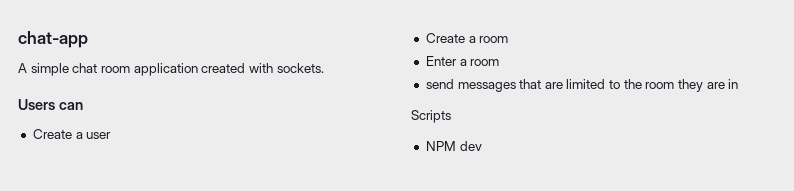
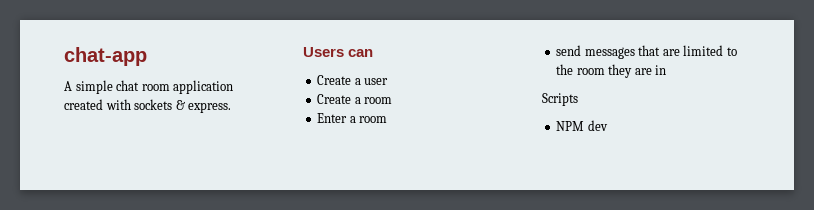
[276,63,324,73] sockets. -> [134,99,232,113] sockets & express.

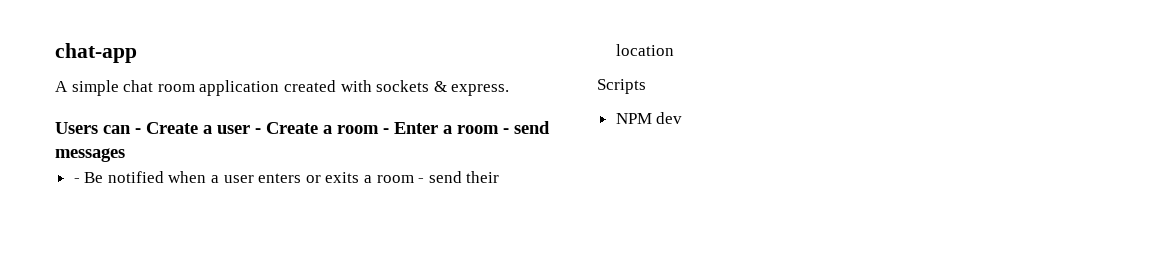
(374, 53) // -> [135,128,141,134] -
(389, 81) // -> [255,128,261,134] -
(393, 100) // -> [383,128,389,134] -
(388, 119) // -> [503,128,509,134] -
[638,45,737,56] [556,64,667,78] that are limited to the room they are in -> [73,171,500,183] [615,44,674,56] // - Be notified when a user enters or exits a room - send their location

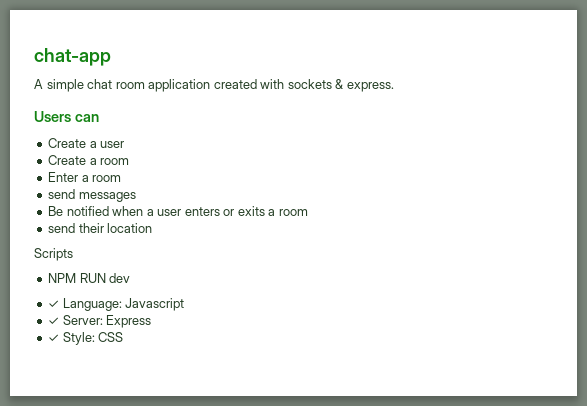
[135,128,141,134] - -> (99, 118) //
[255,128,261,134] - -> (125, 144) //
[383,128,389,134] - -> (130, 161) //
[503,128,509,134] - -> (122, 178) //
[73,178,80,183] - -> (136, 197) none
[418,178,425,183] - -> (308, 212) //
(652, 118) none -> [79,273,106,283] RUN
(683, 118) none -> [48,298,185,311] [48,315,152,328] [48,332,124,345] // ✓ Language: Javascript // ✓ Server: Express // ✓ Style: CSS

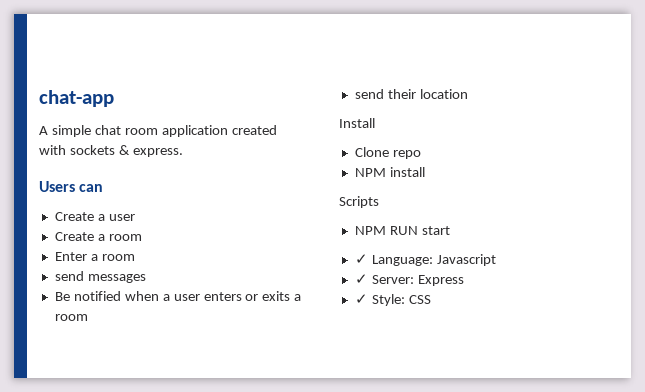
(153, 228) none -> [339,118,375,128] [354,147,421,159] [354,167,425,177] // Install // Clone repo // NPM install
[109,273,131,283] dev -> [421,226,450,235] start

